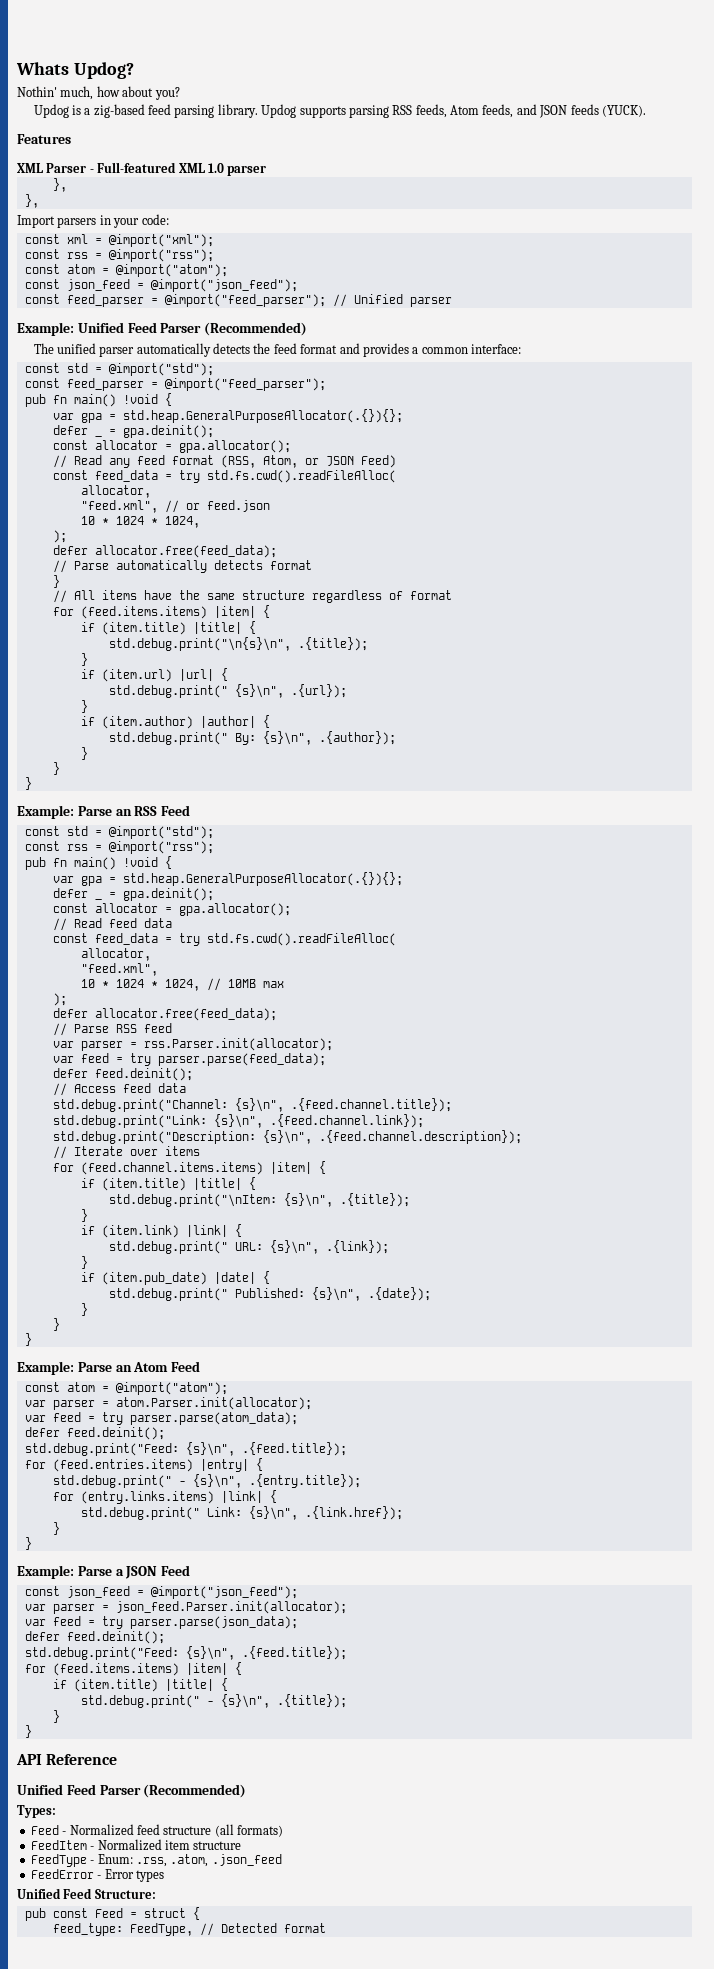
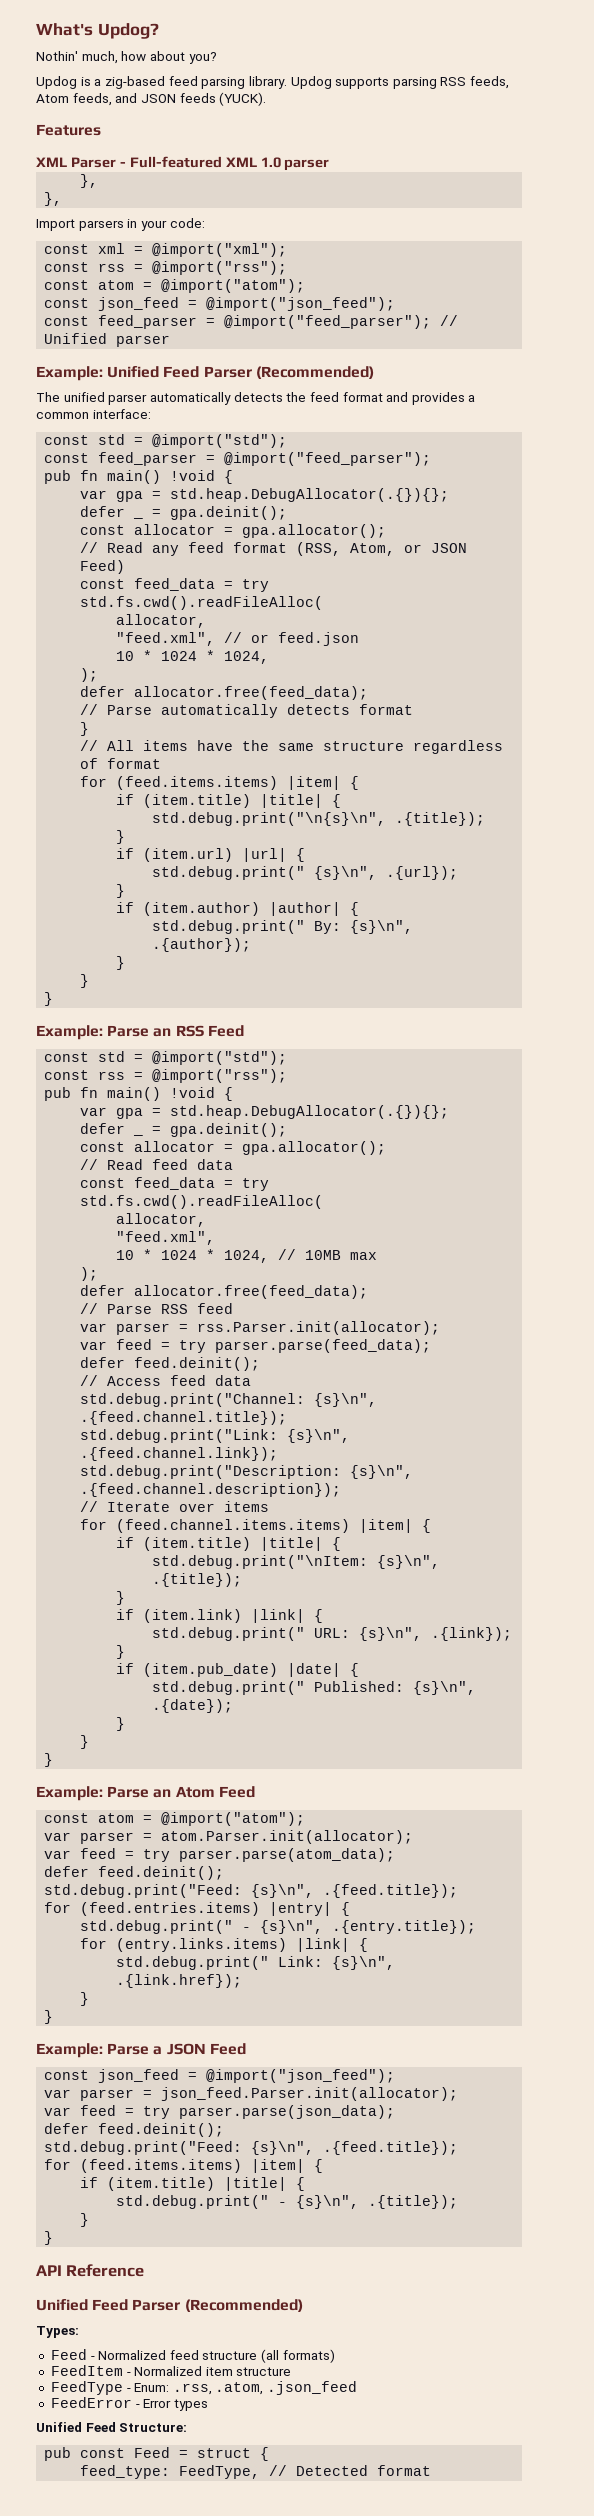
[16,62,69,75] Whats -> [36,23,93,36] What's
[122,409,403,423] std.heap.GeneralPurposeAllocator(.{}){}; -> [170,488,450,502] std.heap.DebugAllocator(.{}){};
[122,872,403,886] std.heap.GeneralPurposeAllocator(.{}){}; -> [170,1105,450,1119] std.heap.DebugAllocator(.{}){};

